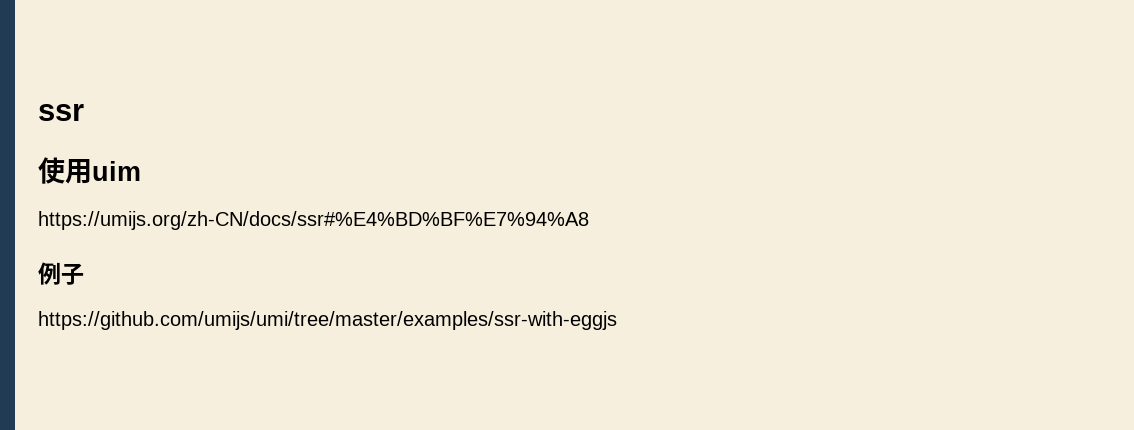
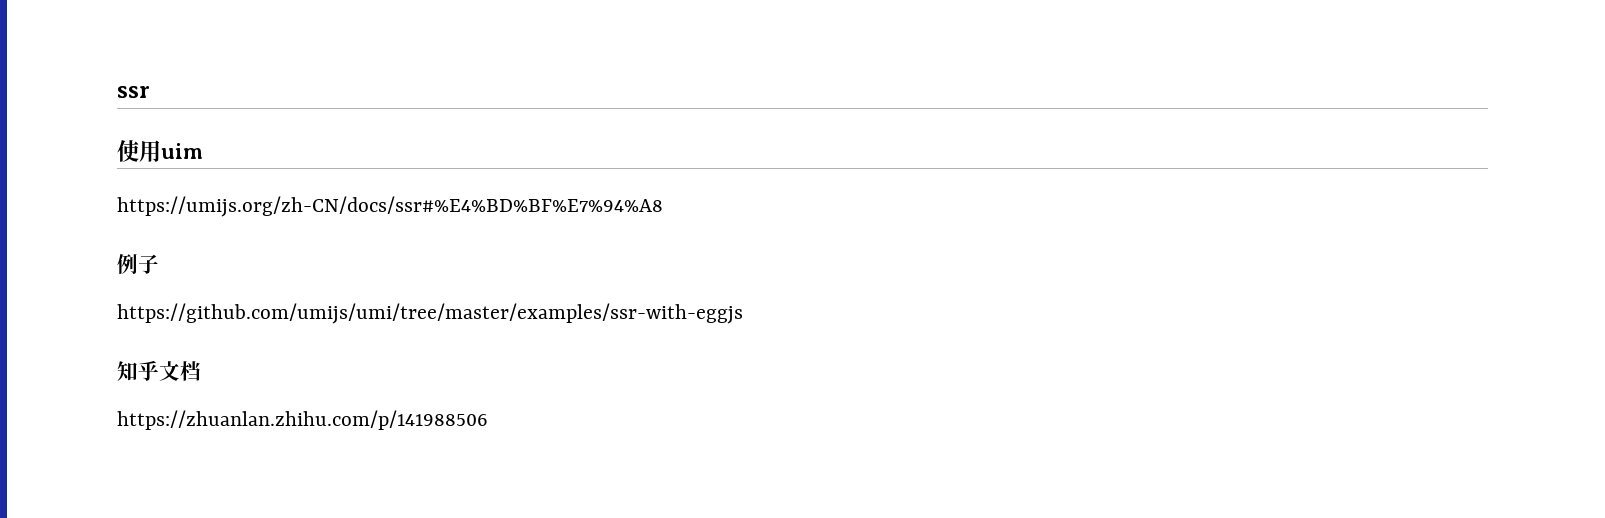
(617, 320) none -> [117,360,201,381] [117,410,488,430] // 知乎文档 // https://zhuanlan.zhihu.com/p/141988506

